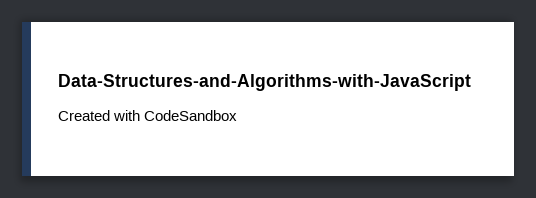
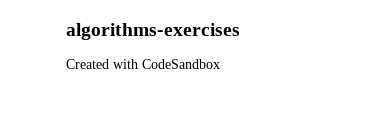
[58,74,471,91] Data-Structures-and-Algorithms-with-JavaScript -> [66,23,240,40] algorithms-exercises

